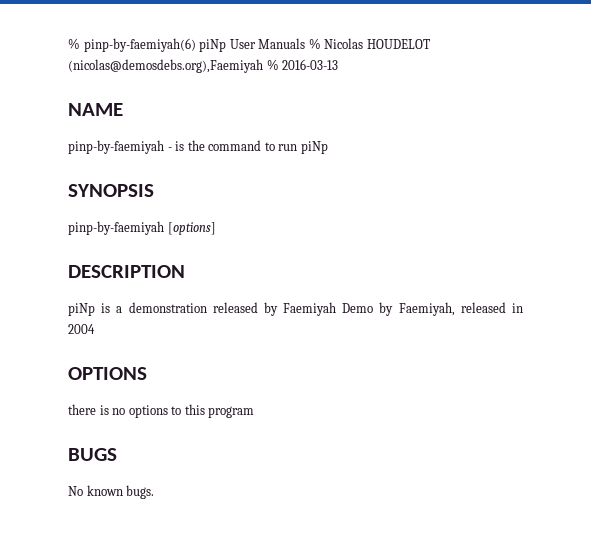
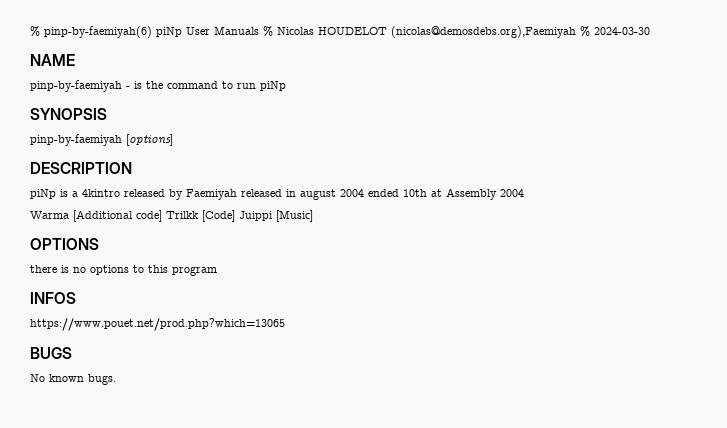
[282,59,339,70] 2016-03-13 -> [594,27,650,35] 2024-03-30
[128,302,207,313] demonstration -> [82,189,120,197] 4kintro
[342,302,455,316] Demo by Faemiyah, -> (237, 194) none
[68,324,95,334] 2004 -> [300,188,524,200] [30,210,313,222] august 2004 ended 10th at Assembly 2004 // Warma [Additional code] Trilkk [Code] Juippi [Music]
(255, 412) none -> [30,292,76,304] [30,318,285,331] // INFOS // https://www.pouet.net/prod.php?which=13065

